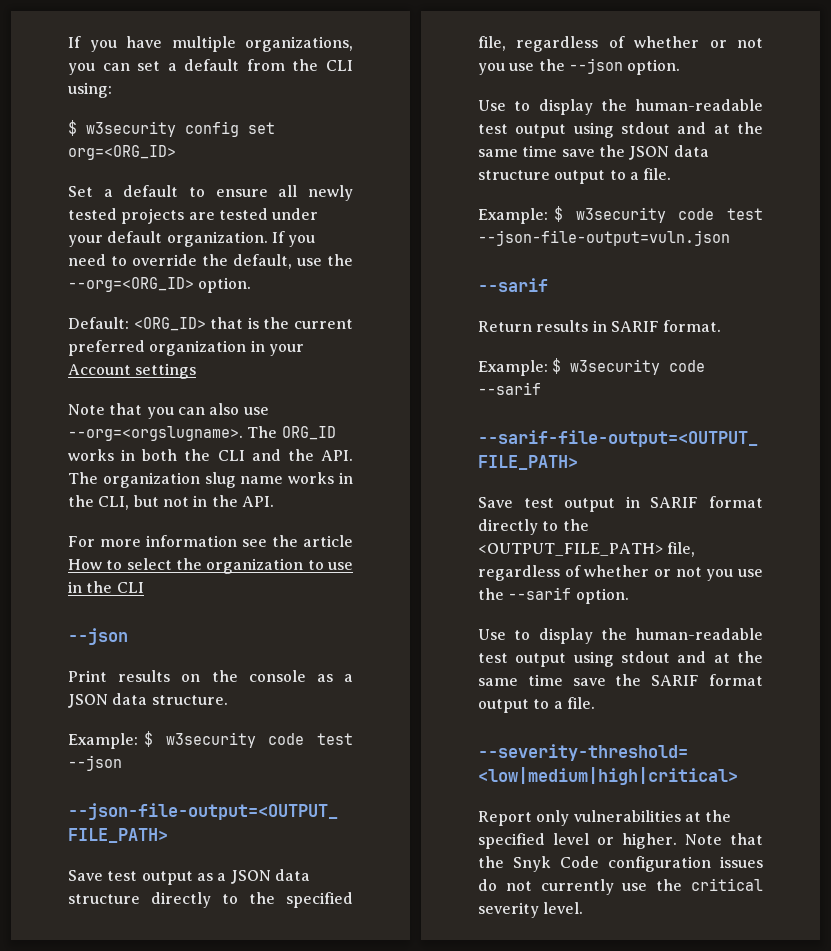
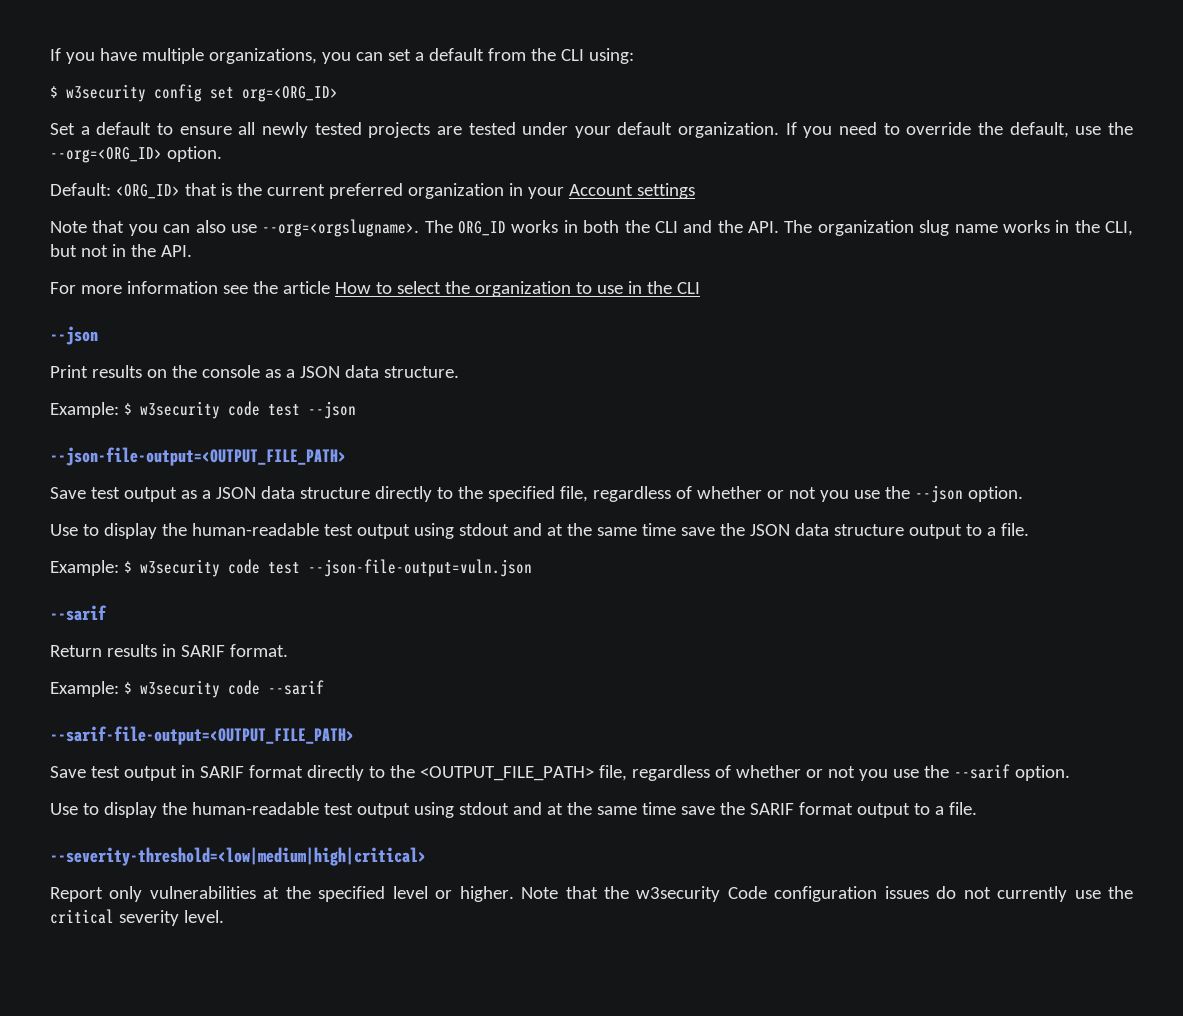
[513,856,551,872] Snyk -> [636,886,721,902] w3security

